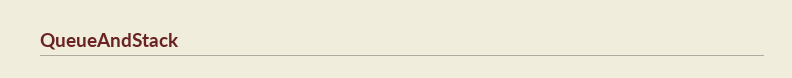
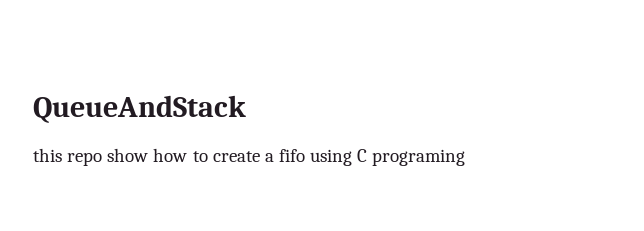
(179, 41) none -> [33,148,466,166] // this repo show how to create a fifo using C programing

